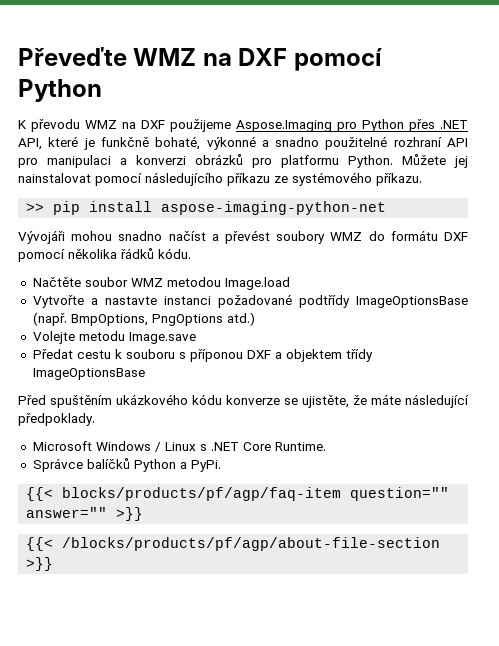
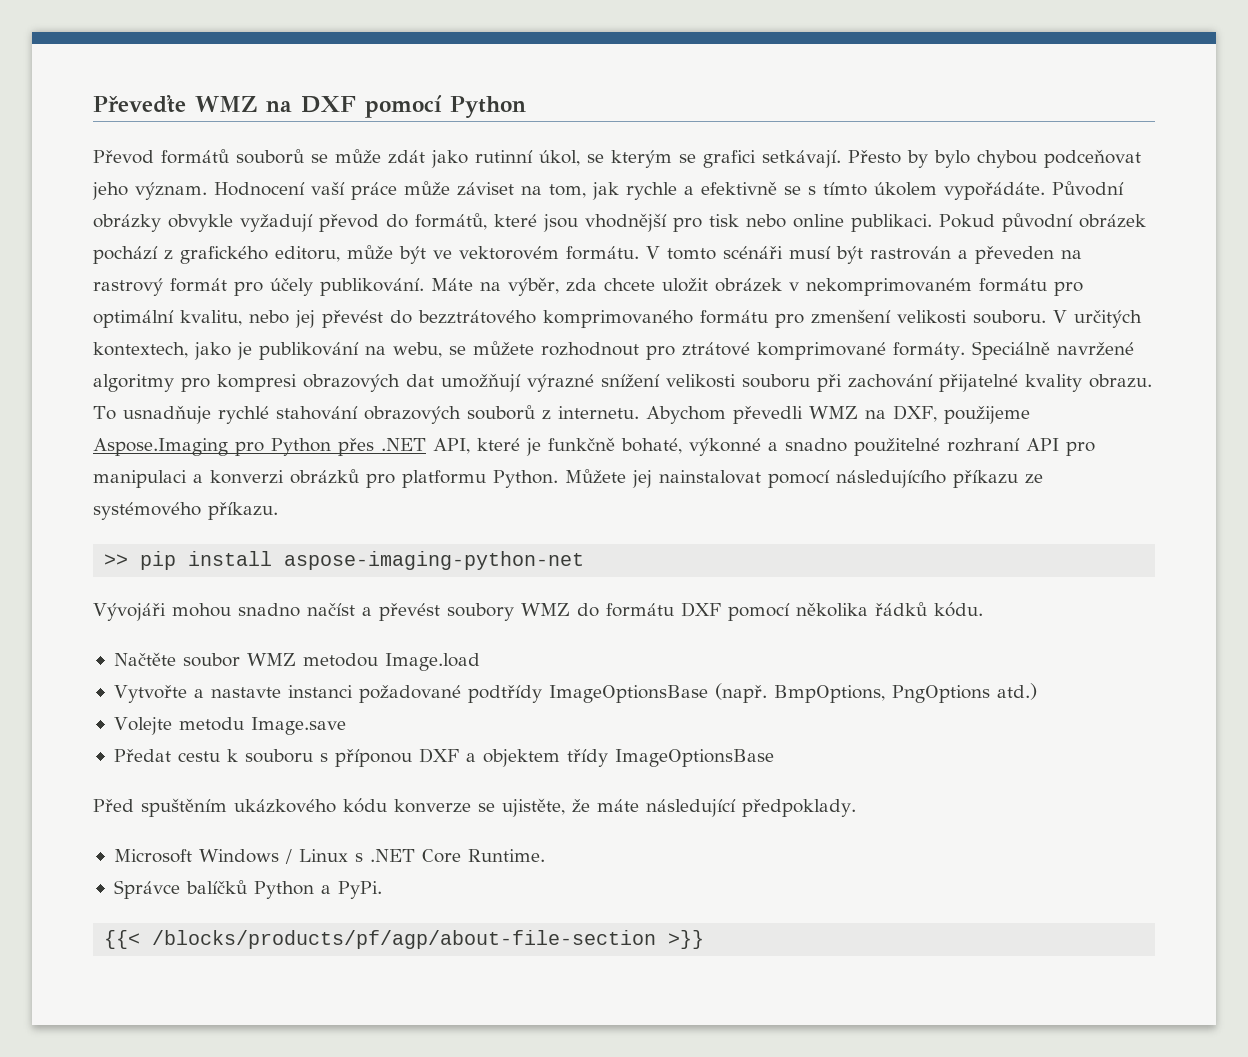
[18,119,165,132] K převodu WMZ na DXF -> [93,149,1141,168] [92,181,1124,200] [93,213,1146,232] [93,245,1082,264] [93,277,1083,296] [93,309,1142,328] [93,341,1134,360] [93,373,1152,392] [93,405,937,424] Převod formátů souborů se může zdát jako rutinní úkol, se kterým se grafici setkávají. Přesto by bylo chybou podceňovat jeho význam. Hodnocení vaší práce může záviset na tom, jak rychle a efektivně se s tímto úkolem vypořádáte. Původní obrázky obvykle vyžadují převod do formátů, které jsou vhodnější pro tisk nebo online publikaci. Pokud původní obrázek pochází z grafického editoru, může být ve vektorovém formátu. V tomto scénáři musí být rastrován a převeden na rastrový formát pro účely publikování. Máte na výběr, zda chcete uložit obrázek v nekomprimovaném formátu pro optimální kvalitu, nebo jej převést do bezztrátového komprimovaného formátu pro zmenšení velikosti souboru. V určitých kontextech, jako je publikování na webu, se můžete rozhodnout pro ztrátové komprimované formáty. Speciálně navržené algoritmy pro kompresi obrazových dat umožňují výrazné snížení velikosti souboru při zachování přijatelné kvality obrazu. To usnadňuje rychlé stahování obrazových souborů z internetu. Abychom převedli WMZ na DXF,
[26,487,450,501] [26,507,144,521] // {{< blocks/products/pf/agp/faq-item question="" answer="" >}} -> (382, 890) none

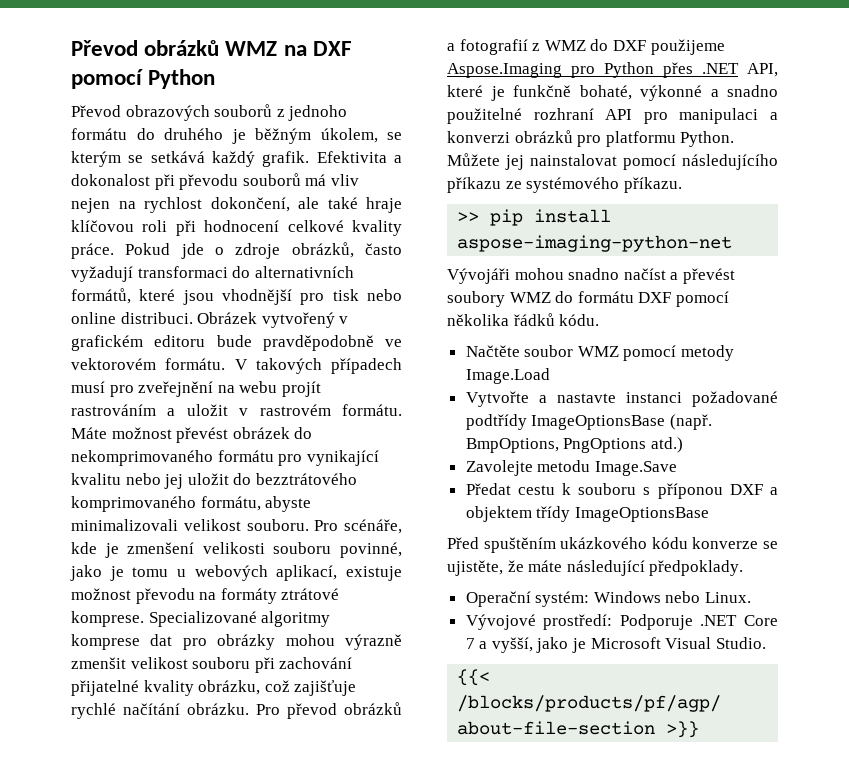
[93,95,186,113] Převeďte -> [71,40,220,56] Převod obrázků
[161,149,1141,168] [92,181,1124,200] [93,214,408,232] formátů souborů se může zdát jako rutinní úkol, se kterým se grafici setkávají. Přesto by bylo chybou podceňovat jeho význam. Hodnocení vaší práce může záviset na tom, jak rychle a efektivně se s tímto úkolem vypořádáte. Původní obrázky obvykle vyžadují převod do -> [125,104,348,121] [71,128,402,144] [71,151,402,167] [71,173,359,190] [71,197,402,213] [71,220,402,236] [71,242,402,259] [71,266,354,282] obrazových souborů z jednoho formátu do druhého je běžným úkolem, se kterým se setkává každý grafik. Efektivita a dokonalost při převodu souborů má vliv nejen na rychlost dokončení, ale také hraje klíčovou roli při hodnocení celkové kvality práce. Pokud jde o zdroje obrázků, často vyžadují transformaci do alternativních
[851,213,1146,232] [93,245,1082,264] [93,277,1083,296] [93,310,242,328] publikaci. Pokud původní obrázek pochází z grafického editoru, může být ve vektorovém formátu. V tomto scénáři musí být rastrován a převeden na rastrový formát pro účely publikování. Máte na výběr, zda chcete uložit obrázek v nekomprimovaném formátu pro optimální kvalitu, -> [120,312,349,328] [71,335,402,351] [71,358,402,374] [71,381,321,397] [71,404,402,416] [71,427,313,443] [71,450,379,466] [71,473,121,485] distribuci. Obrázek vytvořený v grafickém editoru bude pravděpodobně ve vektorovém formátu. V takových případech musí pro zveřejnění na webu projít rastrováním a uložit v rastrovém formátu. Máte možnost převést obrázek do nekomprimovaného formátu pro vynikající kvalitu
[322,310,383,328] převést -> [187,473,229,485] uložit
[700,309,1142,328] [93,341,1134,360] [93,373,736,392] formátu pro zmenšení velikosti souboru. V určitých kontextech, jako je publikování na webu, se můžete rozhodnout pro ztrátové komprimované formáty. Speciálně navržené algoritmy pro kompresi obrazových dat umožňují výrazné snížení velikosti -> [200,496,312,512] [71,519,402,534] [71,542,402,558] [70,565,402,581] [71,588,340,604] [71,611,331,627] [71,634,402,650] [71,657,188,669] formátu, abyste minimalizovali velikost souboru. Pro scénáře, kde je zmenšení velikosti souboru povinné, jako je tomu u webových aplikací, existuje možnost převodu na formáty ztrátové komprese. Specializované algoritmy komprese dat pro obrázky mohou výrazně zmenšit velikost
[1089,374,1152,388] [93,405,937,424] obrazu. To usnadňuje rychlé stahování obrazových souborů z internetu. Abychom převedli WMZ na DXF, -> [198,680,357,696] [71,702,402,719] [447,39,646,55] obrázku, což zajišťuje rychlé načítání obrázku. Pro převod obrázků a fotografií z WMZ do DXF
[302,653,480,671] metodou Image.load -> [623,345,735,361] [465,368,550,384] pomocí metody Image.Load
[113,717,346,735] Volejte metodu Image.save -> [465,460,677,476] Zavolejte metodu Image.Save
[113,849,545,864] [113,880,382,899] Microsoft Windows / Linux s .NET Core Runtime. // Správce balíčků Python a PyPi. -> [465,591,752,607] [465,614,778,630] [465,637,766,653] Operační systém: Windows nebo Linux. // Vývojové prostředí: Podporuje .NET Core 7 a vyšší, jako je Microsoft Visual Studio.

